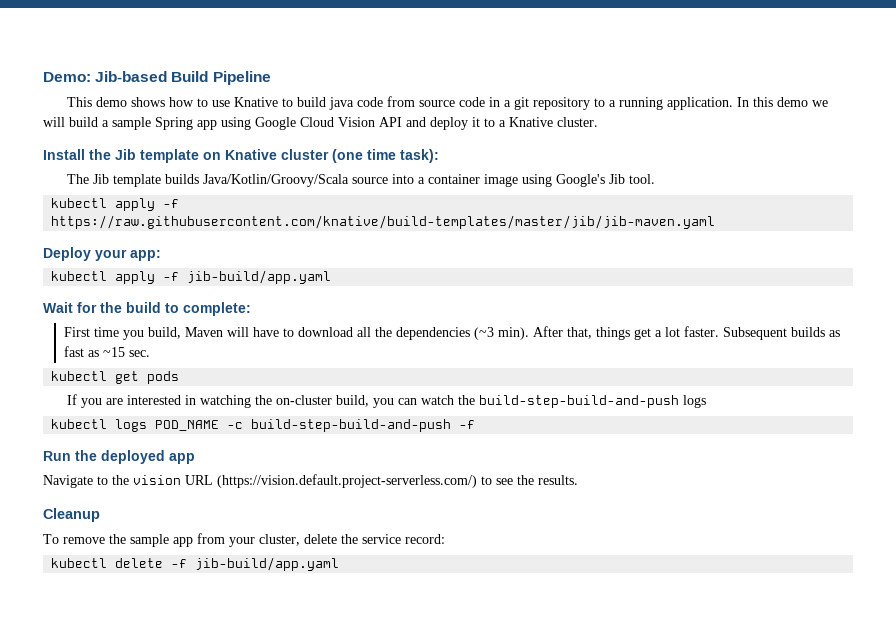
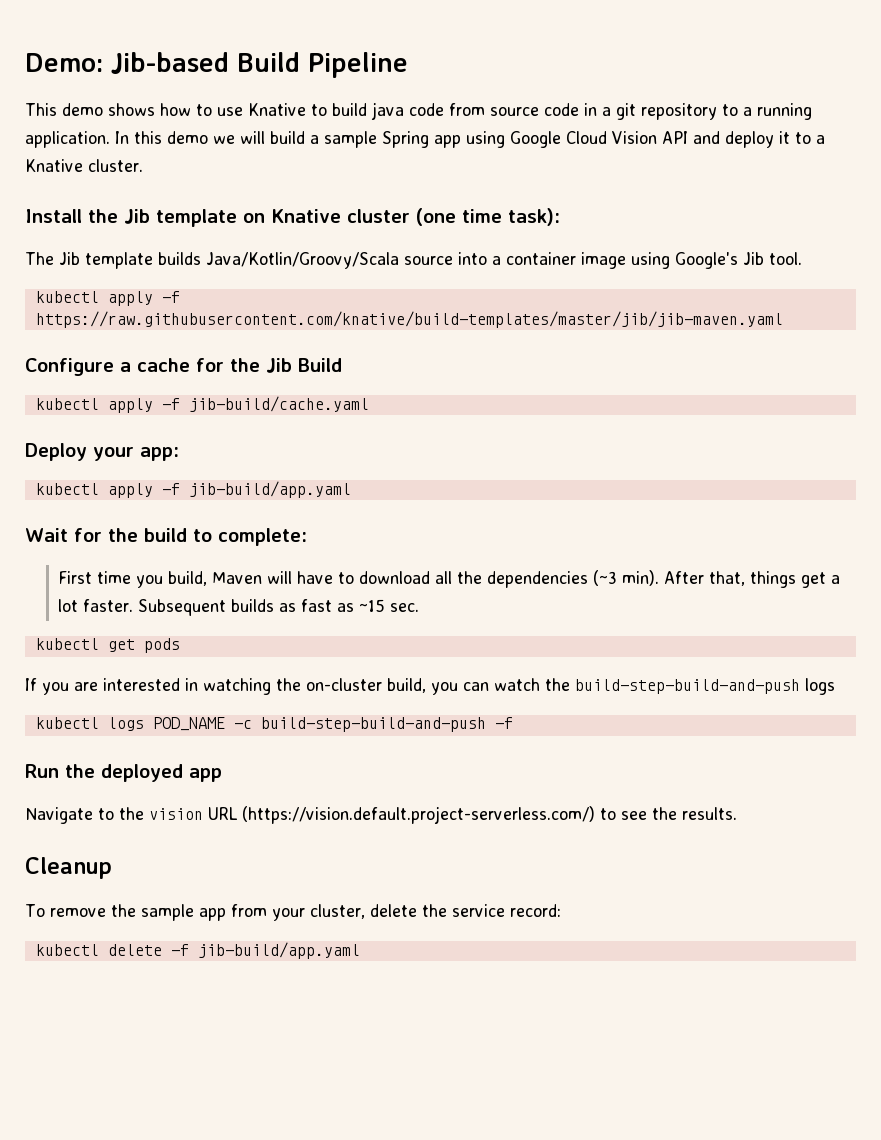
(716, 222) none -> [25,358,342,376] [35,396,369,413] // Configure a cache for the Jib Build // kubectl apply -f jib-build/cache.yaml

